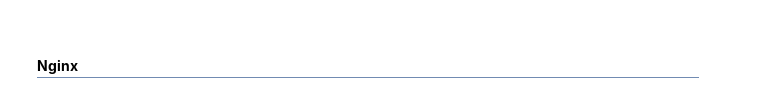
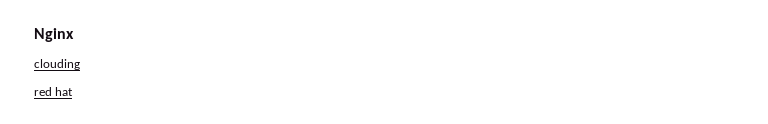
(78, 66) none -> [34,59,80,70] [34,87,74,96] // clouding // red hat

